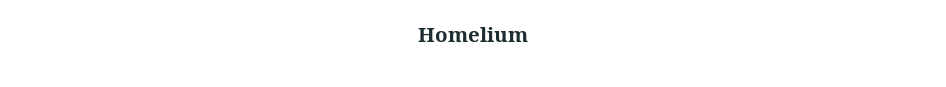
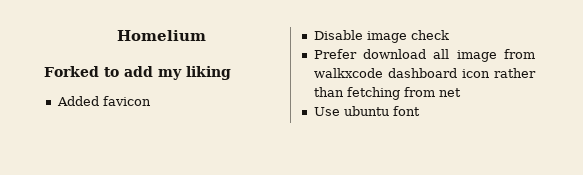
(528, 34) none -> [44,66,231,80] [56,96,151,106] [313,30,449,43] [313,49,535,62] [313,68,536,78] [313,87,461,100] [313,106,420,116] // Forked to add my liking // Added favicon // Disable image check // Prefer download all image from walkxcode dashboard icon rather than fetching from net // Use ubuntu font

